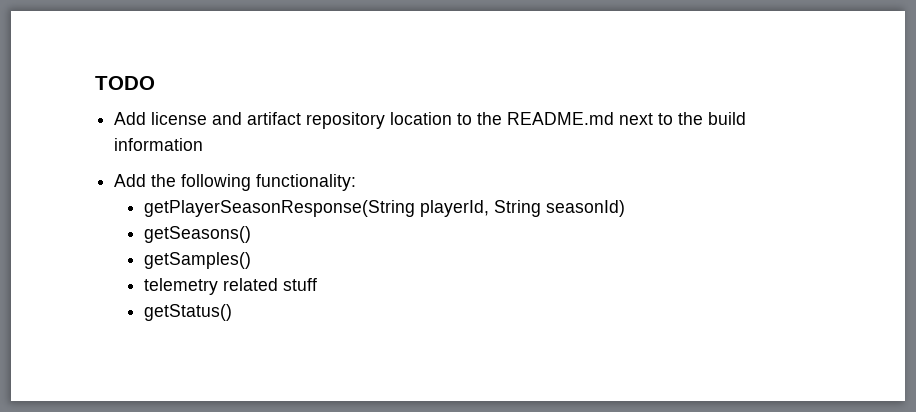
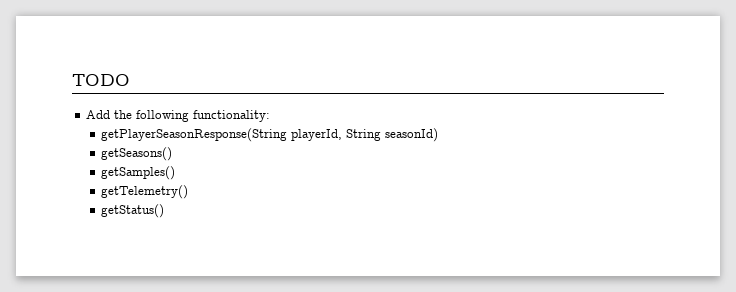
[114,112,747,129] [114,138,204,151] // Add license and artifact repository location to the README.md next to the build information -> (130, 80) none
[143,278,317,295] telemetry related stuff -> [101,185,189,199] getTelemetry()

